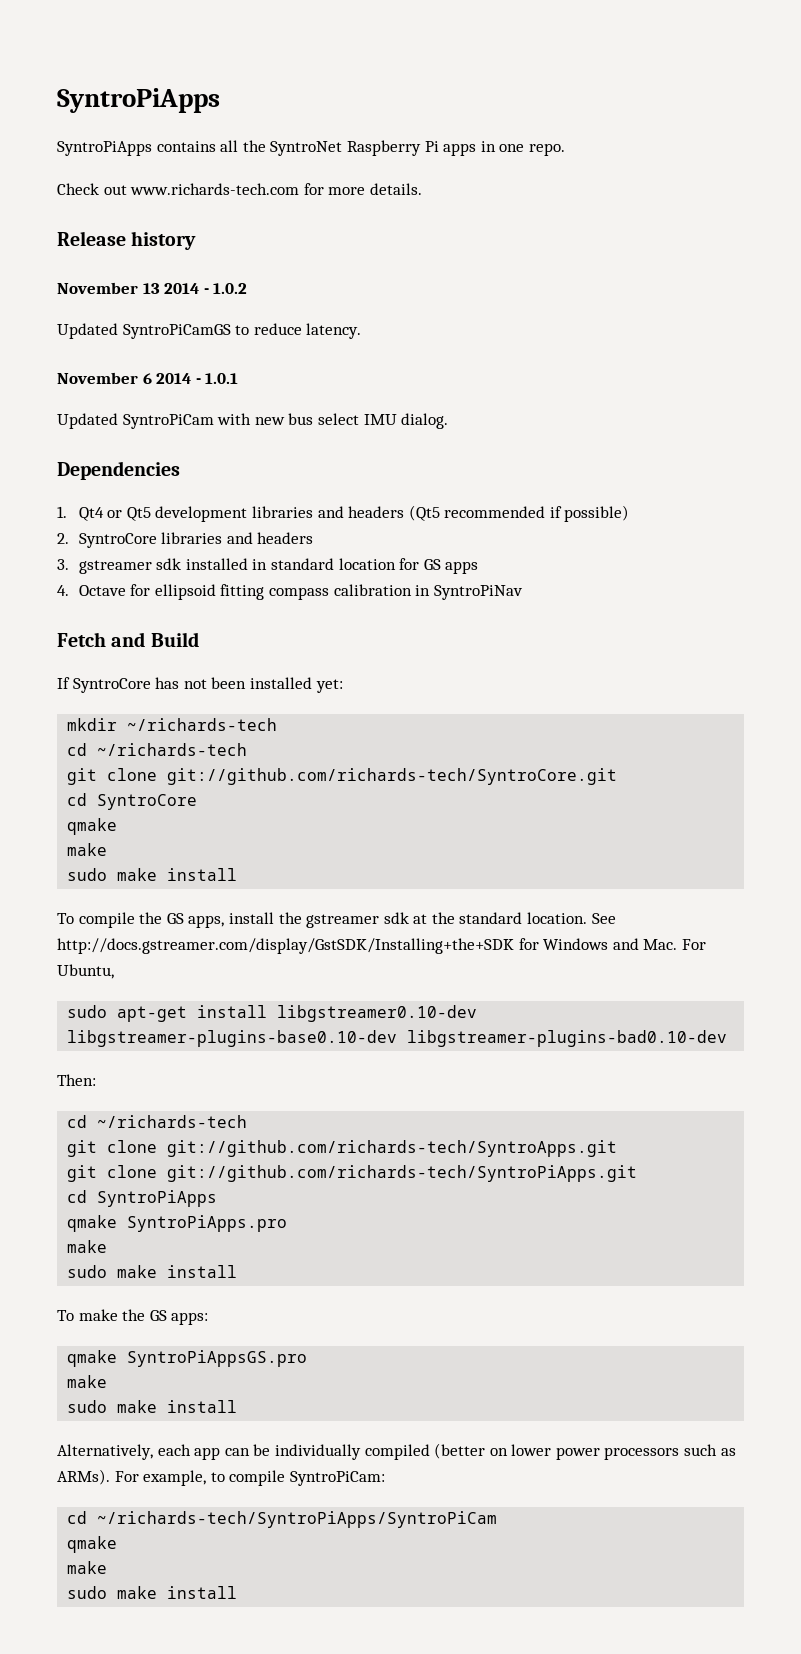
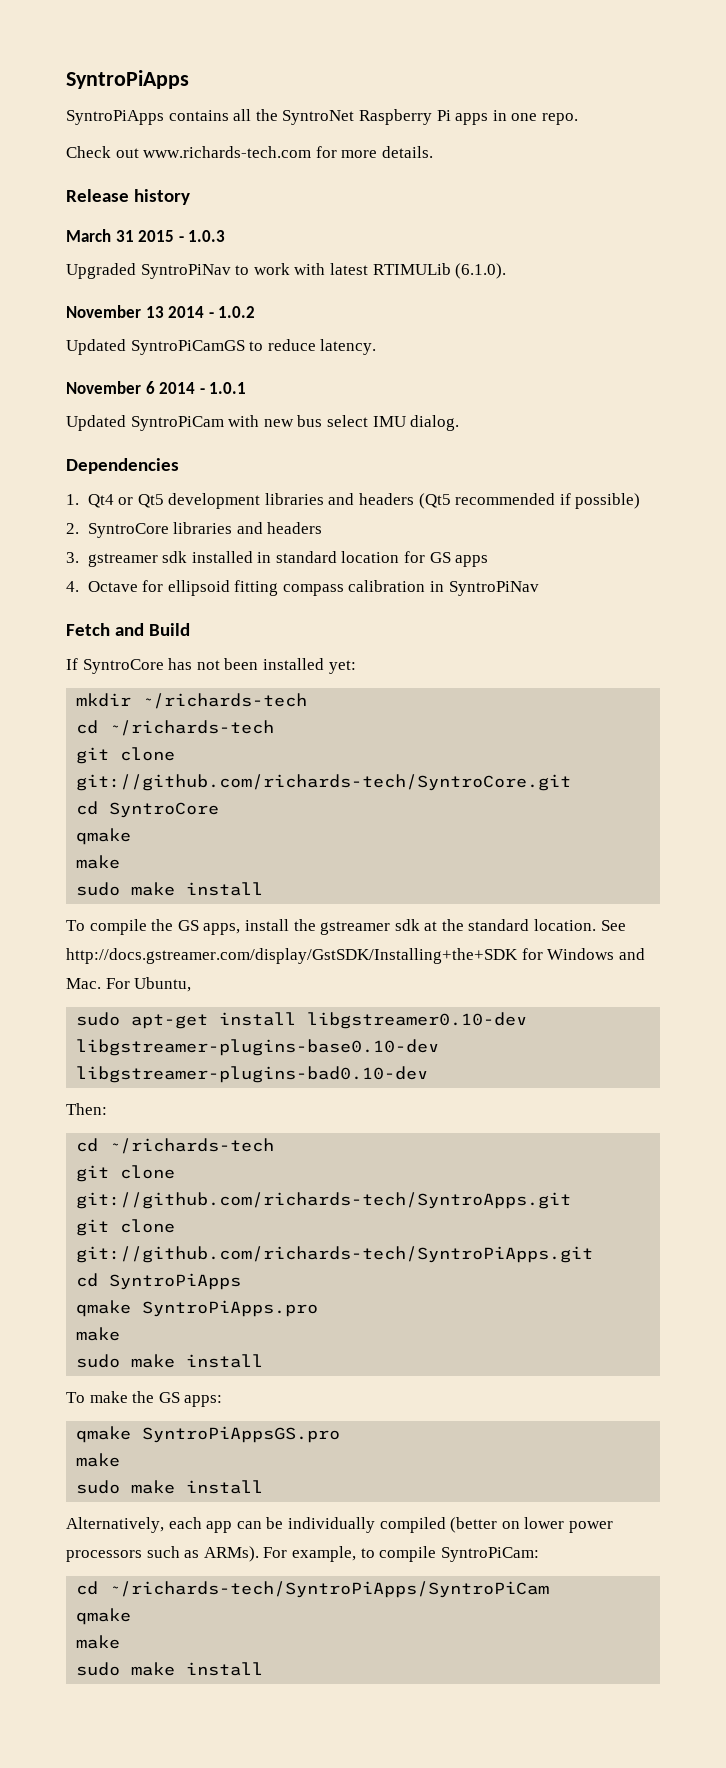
(197, 240) none -> [66,229,226,242] [66,263,507,279] // March 31 2015 - 1.0.3 // Upgraded SyntroPiNav to work with latest RTIMULib (6.1.0).

